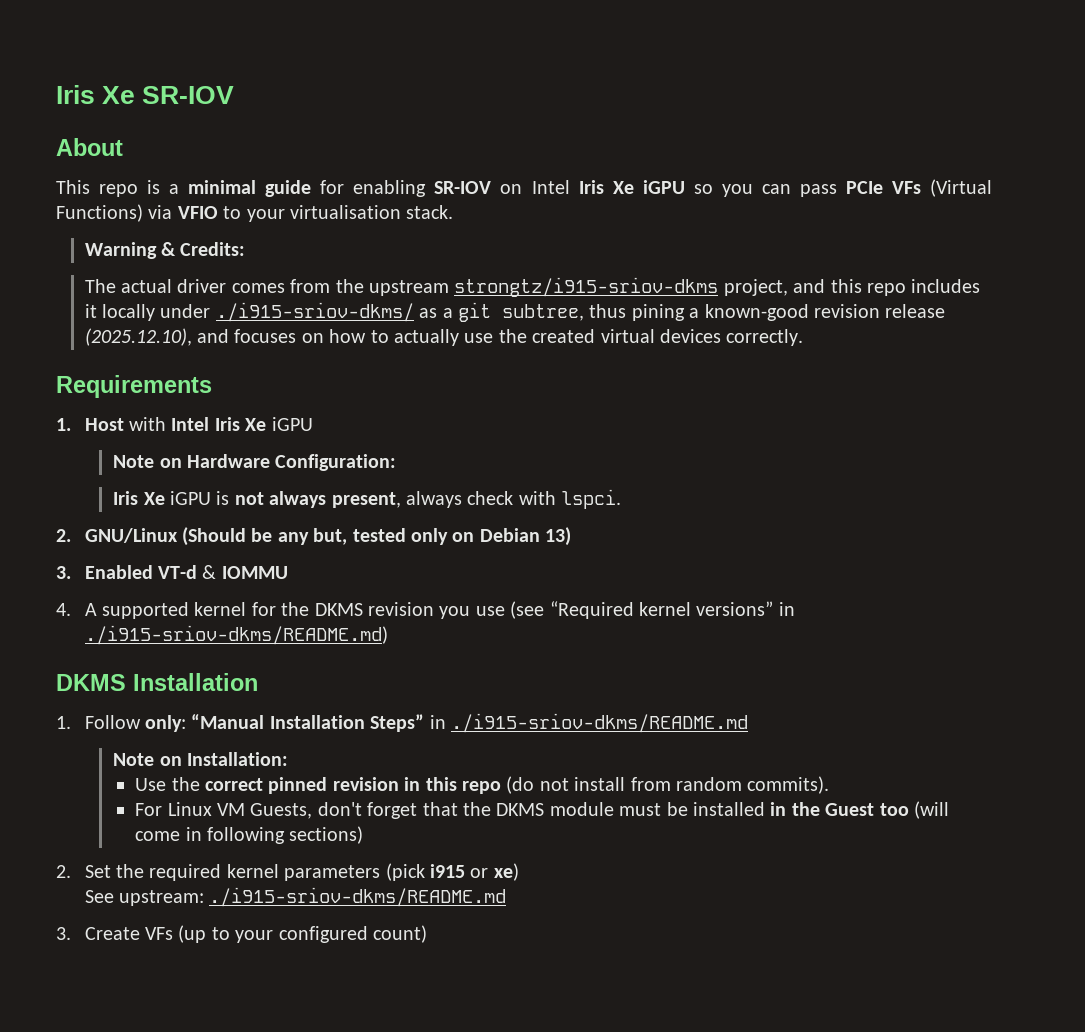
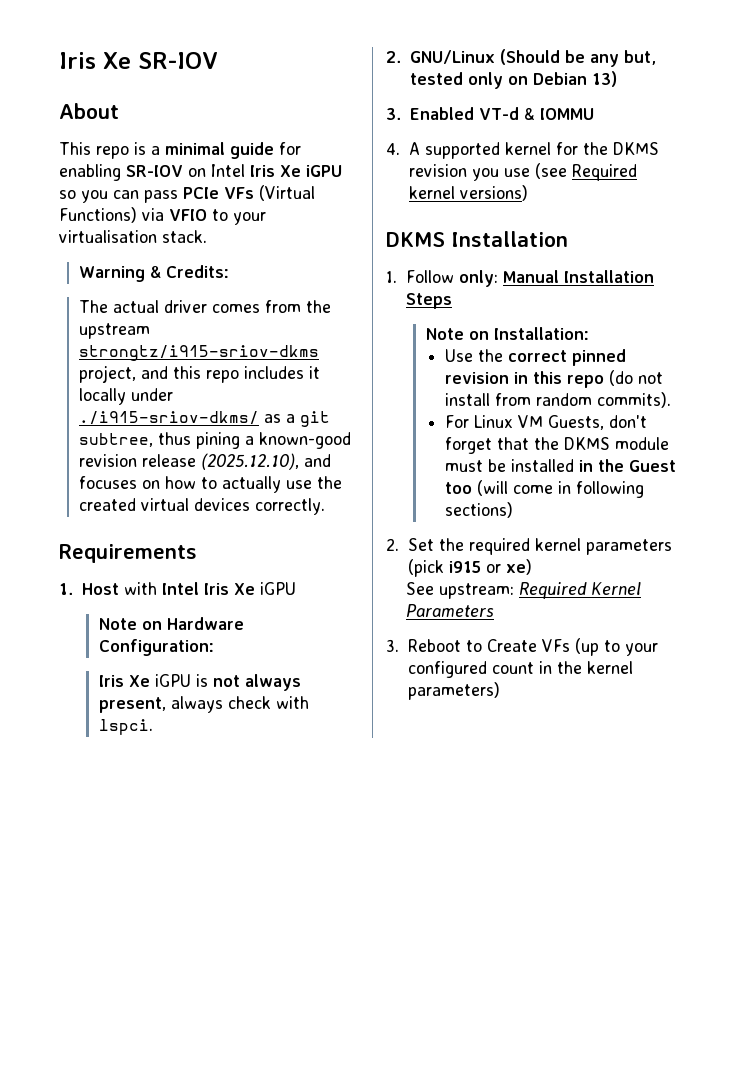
[549,601,795,619] [84,625,388,645] “Required kernel versions” in ./i915-sriov-dkms/README.md) -> [571,164,637,181] [408,185,528,201] Required kernel versions)
[191,713,749,733] “Manual Installation Steps” in ./i915-sriov-dkms/README.md -> [502,270,654,283] [405,293,452,309] Manual Installation Steps
[209,887,507,907] [56,927,71,940] ./i915-sriov-dkms/README.md // 3. -> [518,582,641,599] [405,604,494,617] [386,639,482,652] Required Kernel Parameters // 3. Reboot to
[373,925,428,943] count) -> [491,661,633,674] [407,682,500,700] count in the kernel parameters)

